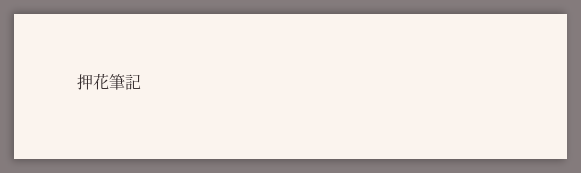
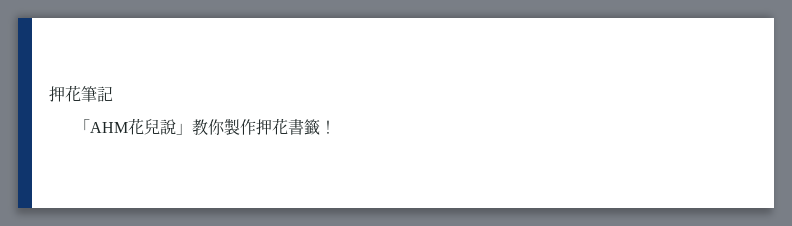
(141, 82) none -> [74,118,337,136] // 「AHM花兒說」教你製作押花書籤！

